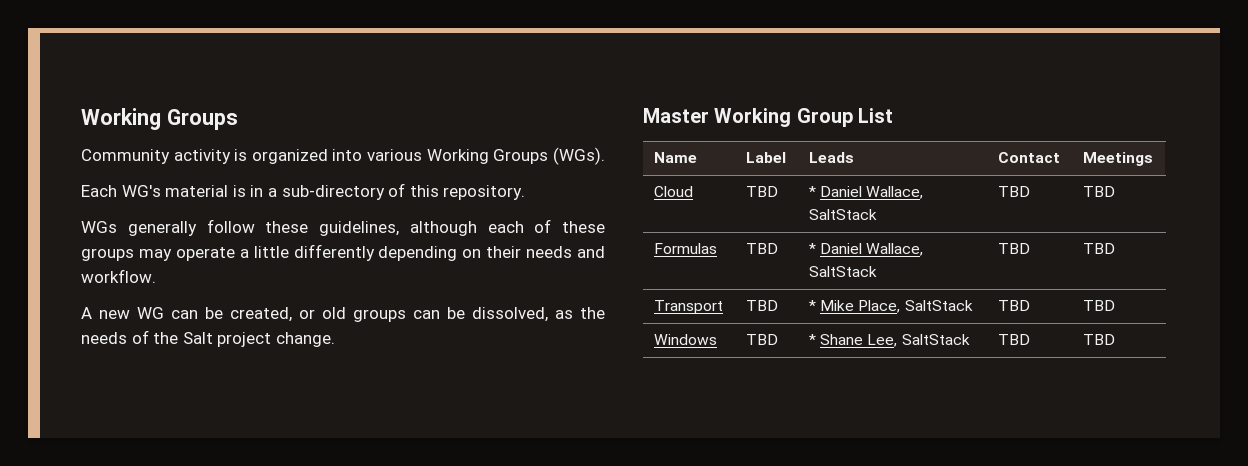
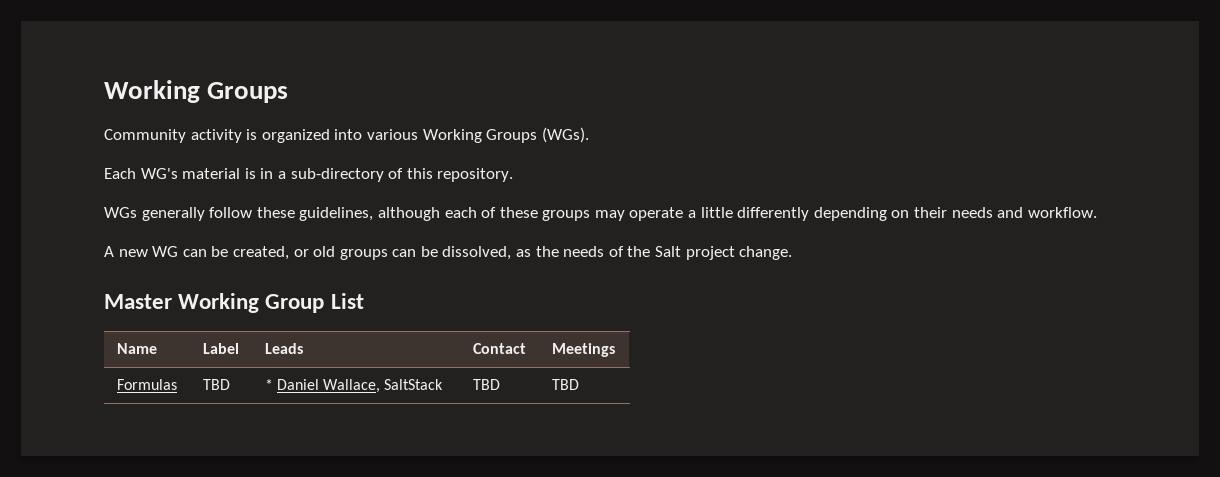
[654,186,694,197] [746,186,779,197] [809,186,924,199] [809,209,878,220] [998,186,1031,197] [1083,186,1116,197] // Cloud | TBD | * Daniel Wallace, SaltStack | TBD | TBD -> (615, 350) none
[654,300,724,314] [746,300,779,311] [809,300,973,313] [998,300,1031,311] [1083,300,1116,311] [654,334,718,345] [746,334,779,345] [809,334,970,347] [998,334,1031,345] [1083,334,1116,345] // Transport | TBD | * Mike Place, SaltStack | TBD | TBD // Windows | TBD | * Shane Lee, SaltStack | TBD | TBD -> (579, 384) none

